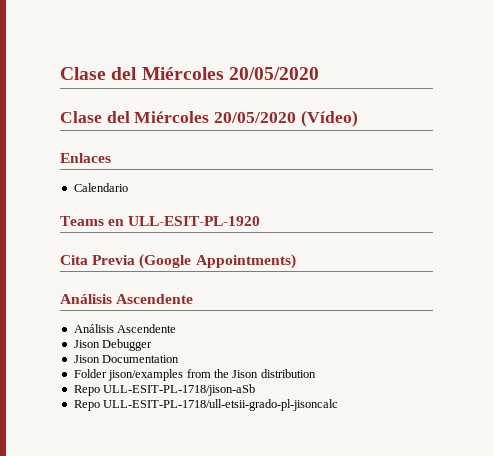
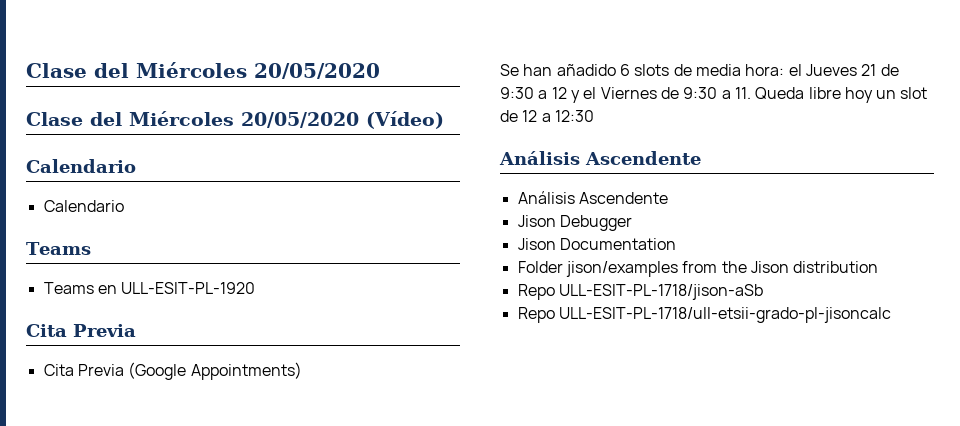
[60,153,111,163] Enlaces -> [26,159,136,173] Calendario
(104, 221) none -> [43,282,94,294] // Teams
(136, 260) none -> [43,364,124,376] // Cita Previa
(296, 261) none -> [500,64,899,76] [500,87,928,103] [500,110,594,122] // Se han añadido 6 slots de media hora: el Jueves 21 de 9:30 a 12 y el Viernes de 9:30 a 11. Queda libre hoy un slot de 12 a 12:30

